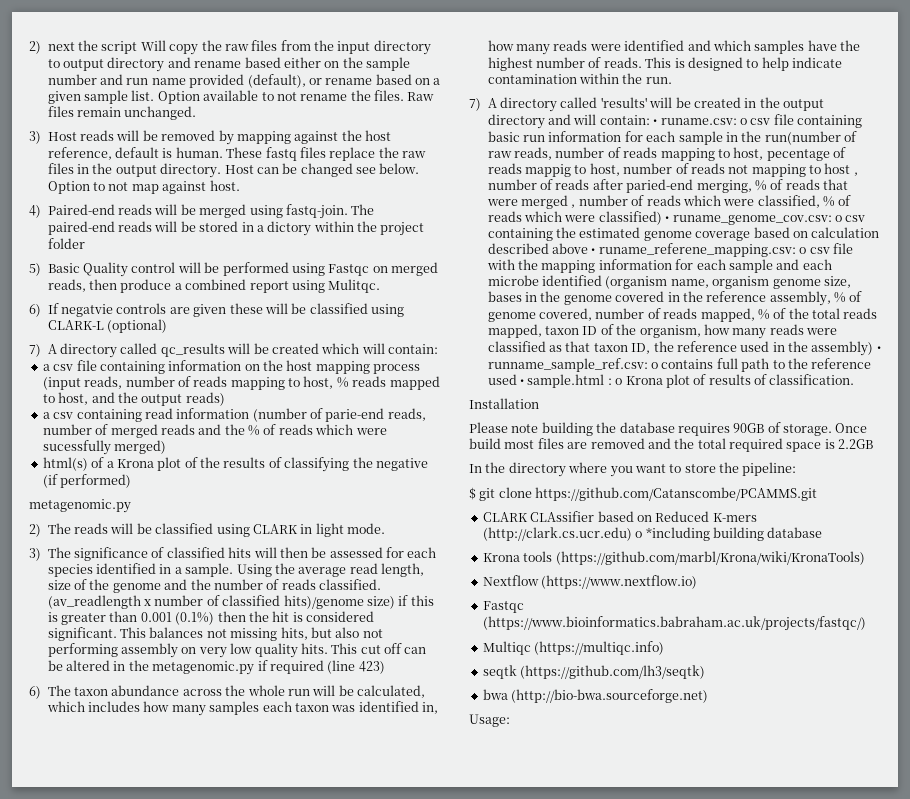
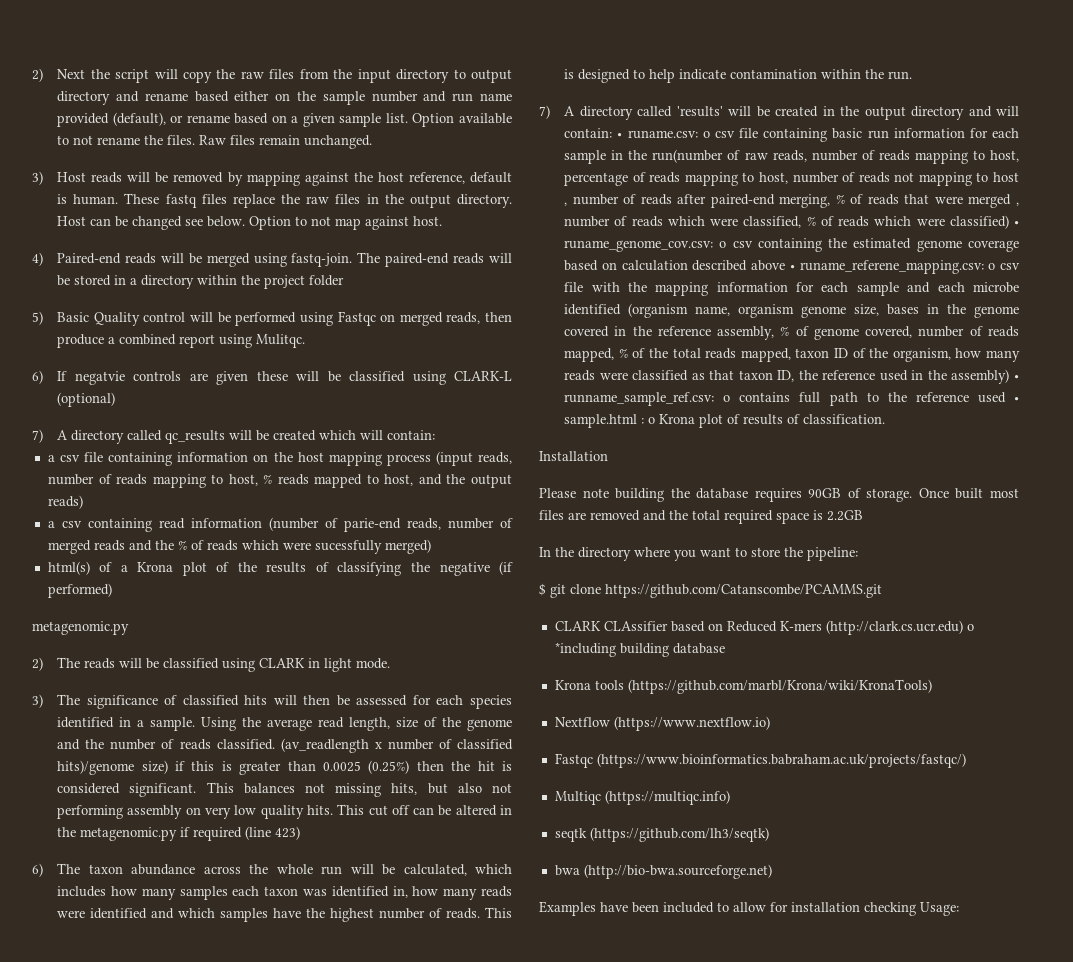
[29,41,75,54] 2) next -> [32,68,86,82] 2) Next
[140,40,166,51] Will -> [154,69,178,79] will
[267,221,312,236] dictory -> [141,275,195,289] directory
[140,612,215,625] 0.001 (0.1%) -> [322,760,410,774] 0.0025 (0.25%)
[766,147,847,161] [487,163,572,177] pecentage of reads mappig -> [564,172,738,186] percentage of reads mapping
[626,179,694,193] paried-end -> [710,194,775,208] paired-end
[469,438,501,449] build -> [955,488,984,499] built
(709, 696) none -> [539,901,916,916] Examples have been included to allow for installation checking

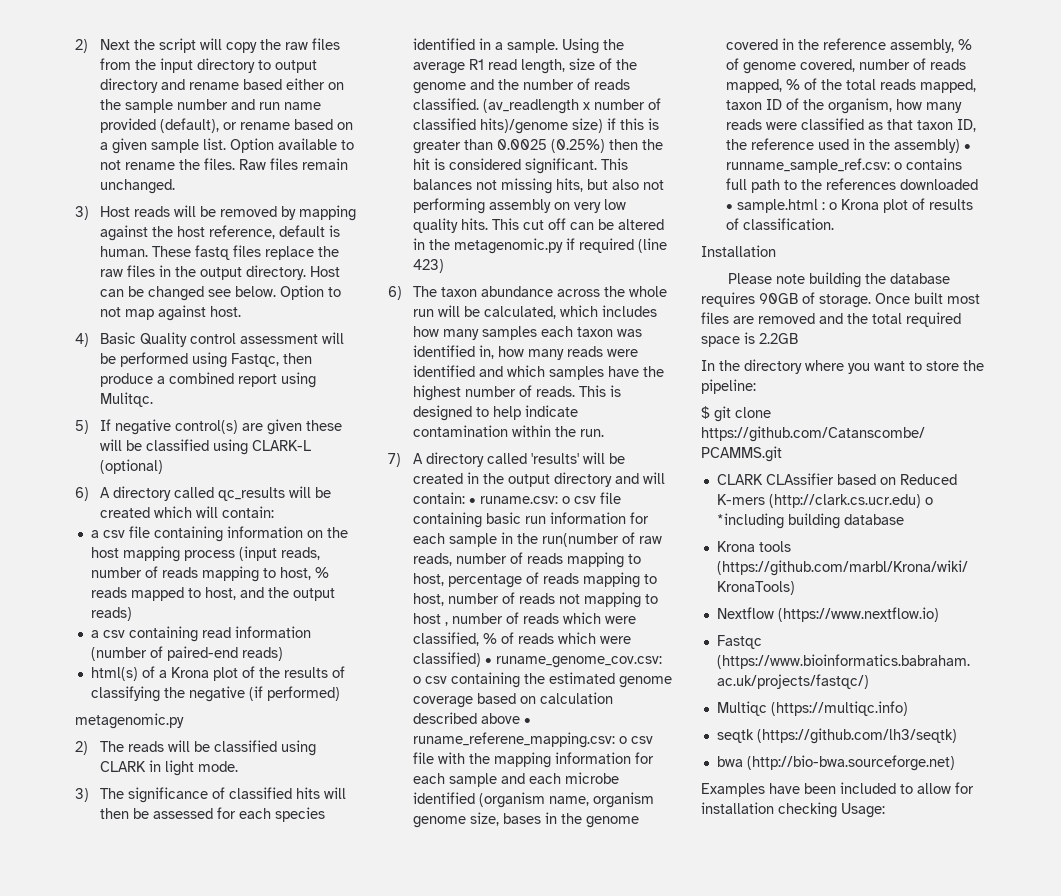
[57,252,513,267] [57,275,345,289] [32,311,43,325] Paired-end reads will be merged using fastq-join. The paired-end reads will be stored in a directory within the project folder // 5) -> (89, 340) none
(186, 317) none -> [240,334,319,344] assessment
[337,311,481,326] Fastqc on merged reads, -> [231,353,280,367] Fastqc,
[32,370,182,385] 6) If negatvie controls -> [75,419,239,435] 5) If negative control(s)
[32,429,43,443] 7) -> [75,487,89,501] 6)
[343,518,513,532] [47,539,431,554] parie-end reads, number of merged reads and the % of reads which were sucessfully merged) -> [166,646,283,661] paired-end reads)
(313, 725) none -> [469,59,485,70] R1
[677,194,1019,208] [564,216,663,227] after paired-end merging, % of reads that were merged , number of reads -> (560, 618) none
[915,392,1006,403] reference used -> [826,178,979,190] references downloaded

